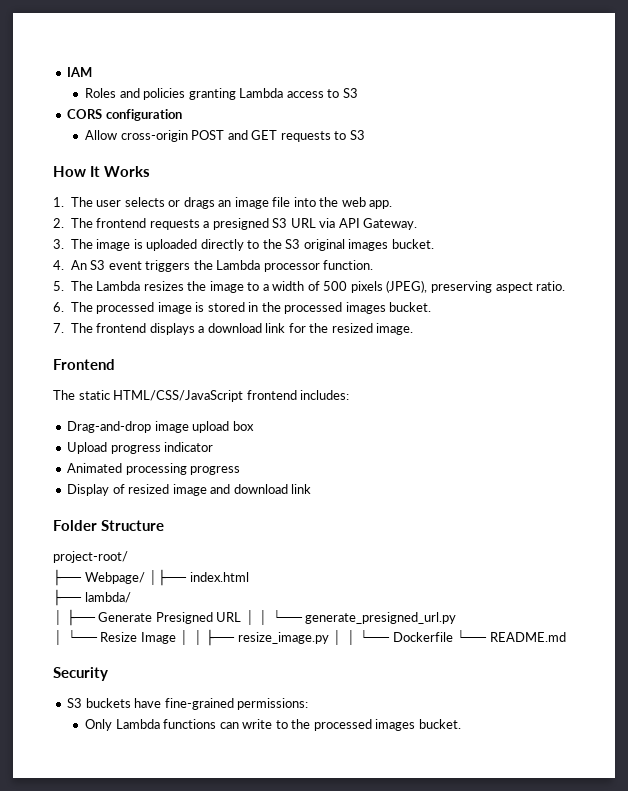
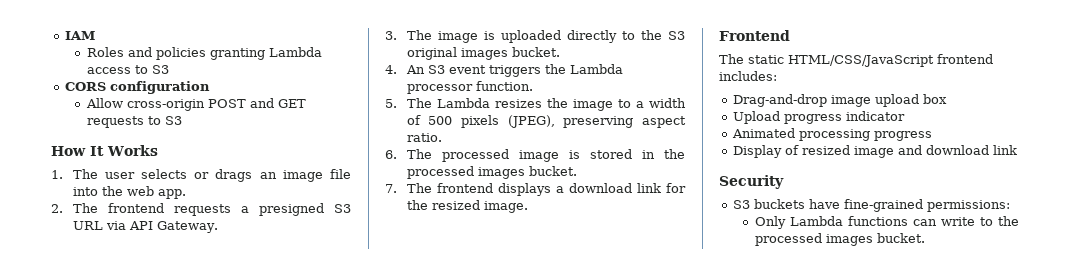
[53,520,165,531] [53,551,128,563] [53,569,249,586] [53,589,131,606] [53,609,457,626] [53,629,566,646] // Folder Structure // project-root/ // ├── Webpage/ │├── index.html // ├── lambda/ // │ ├── Generate Presigned URL │ │ └── generate_presigned_url.py // │ └── Resize Image │ │ ├── resize_image.py │ │ └── Dockerfile └── README.md -> (1017, 150) none

